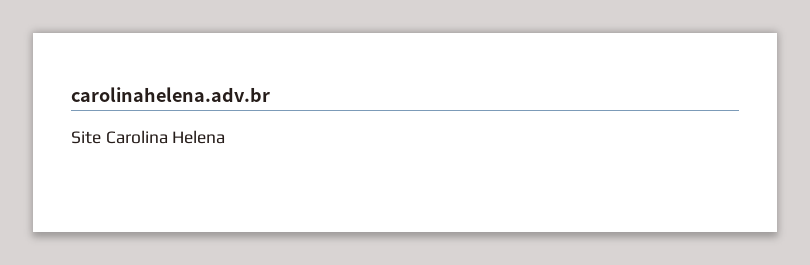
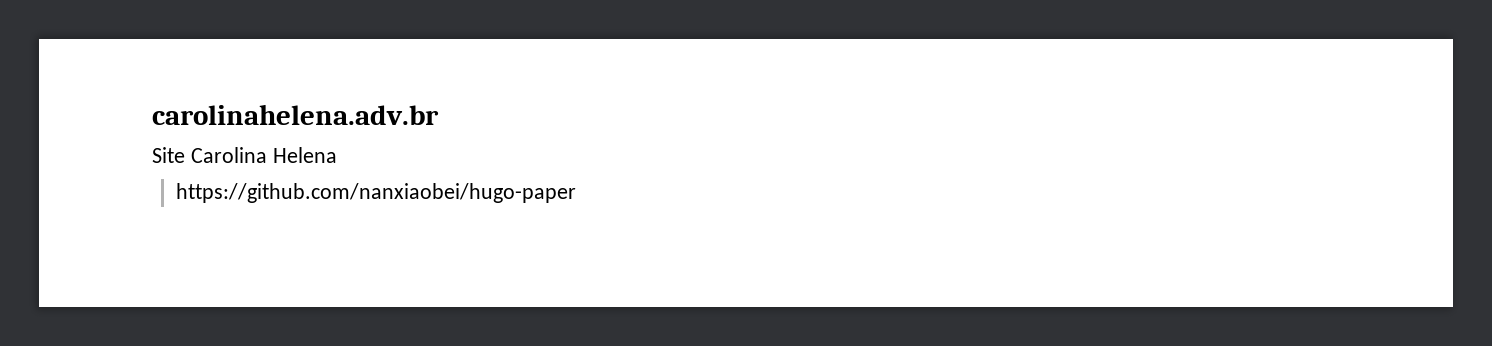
(226, 137) none -> [175,183,576,203] // https://github.com/nanxiaobei/hugo-paper

